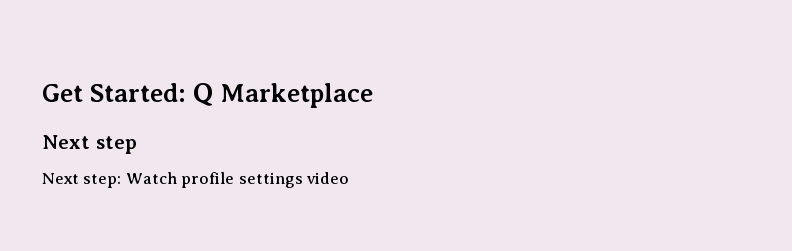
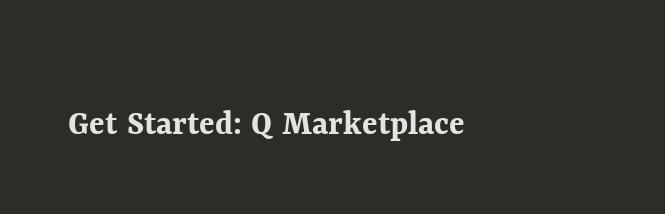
[42,135,137,154] [42,172,350,188] // Next step // Next step: Watch profile settings video -> (466, 125) none

